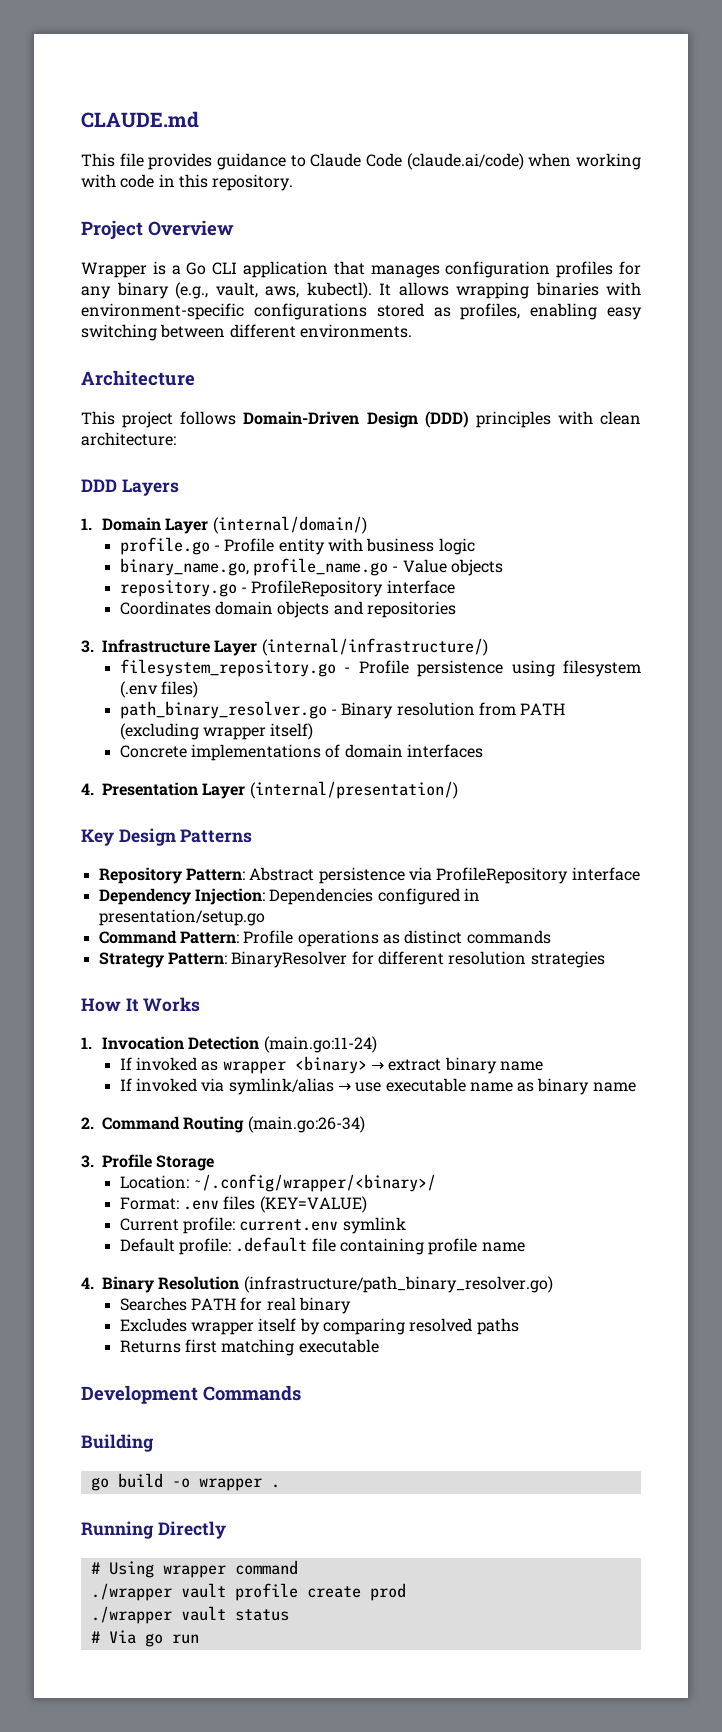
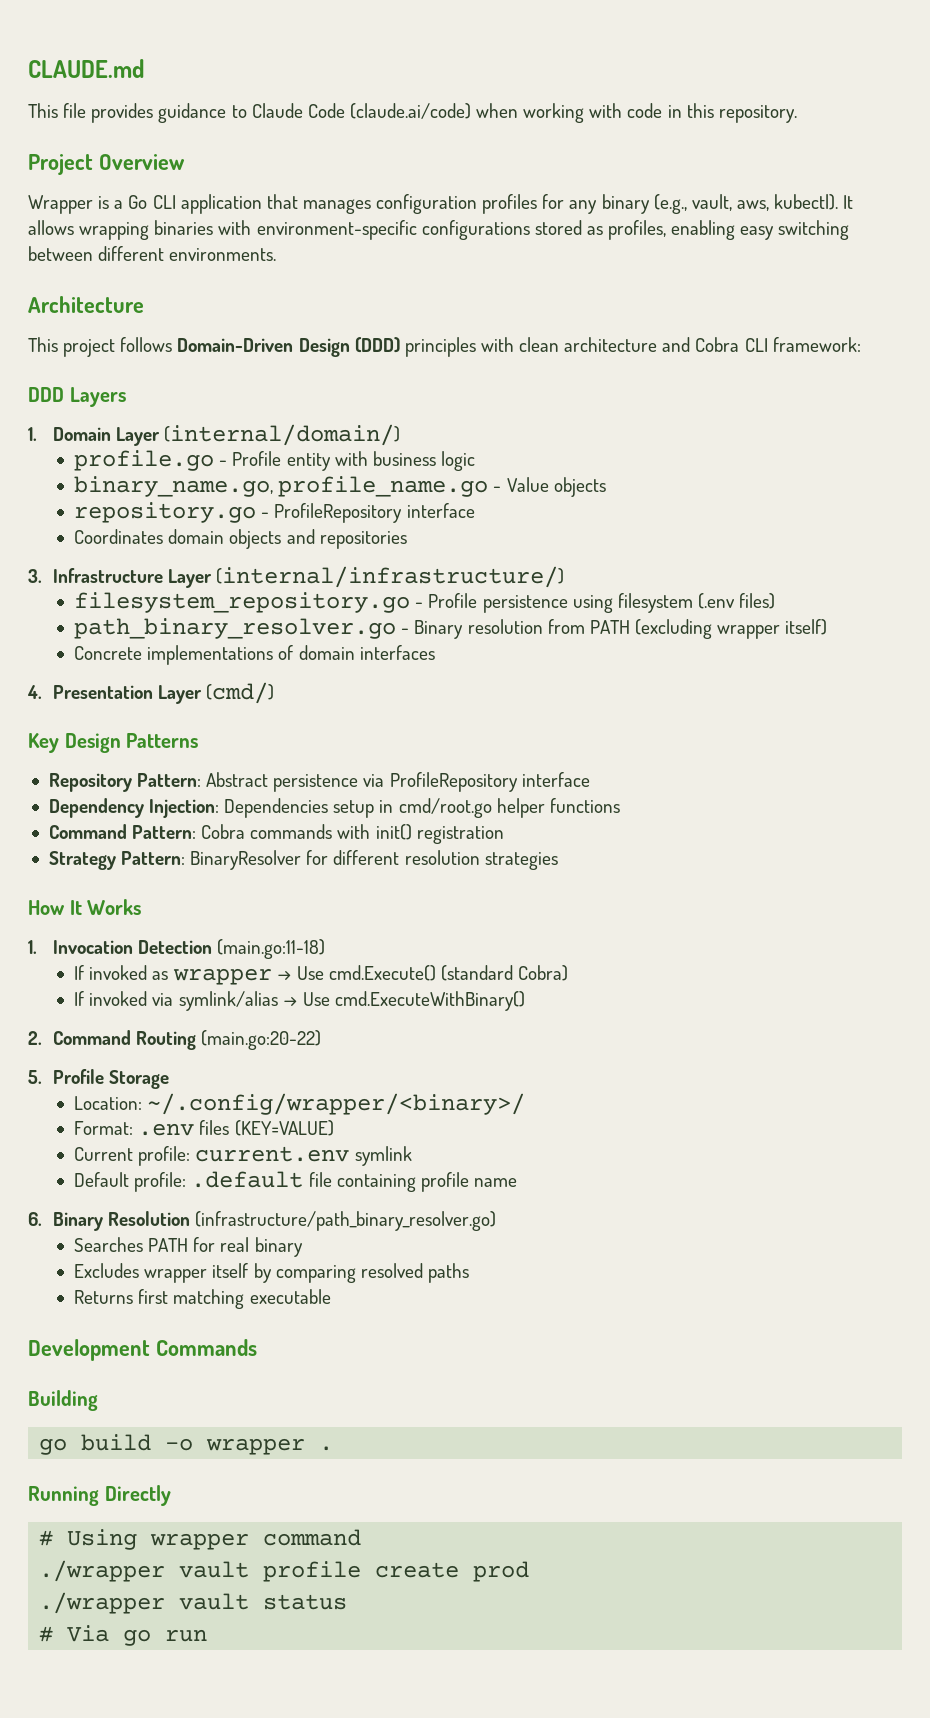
[81,432,176,446] architecture: -> [564,337,861,352] architecture and Cobra CLI framework:
[249,781,458,799] (internal/presentation/) -> [206,682,275,704] (cmd/)
[377,888,480,905] [98,909,265,926] [98,930,551,947] configured in presentation/setup.go // Command Pattern: Profile operations as distinct commands -> [333,798,620,818] [48,824,504,844] setup in cmd/root.go helper functions // Command Pattern: Cobra commands with init() registration
[263,1036,377,1053] (main.go:11-24) -> [217,939,326,959] (main.go:11-18)
[294,1056,543,1074] <binary> → extract binary name -> [276,965,569,981] → Use cmd.Execute() (standard Cobra)
[355,1078,636,1095] use executable name as binary name -> [302,991,525,1011] Use cmd.ExecuteWithBinary()
[247,1116,365,1133] [81,1155,94,1168] (main.go:26-34) // 3. -> [201,1030,322,1050] [28,1070,42,1084] (main.go:20-22) // 5.
[81,1277,94,1289] 4. -> [28,1212,42,1226] 6.

